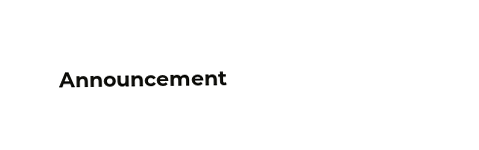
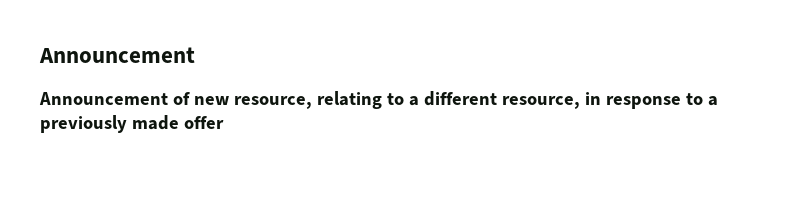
[57,70,228,88] Announcement -> [39,47,195,63] [39,91,718,109] [40,115,224,133] Announcement // Announcement of new resource, relating to a different resource, in response to a previously made offer

